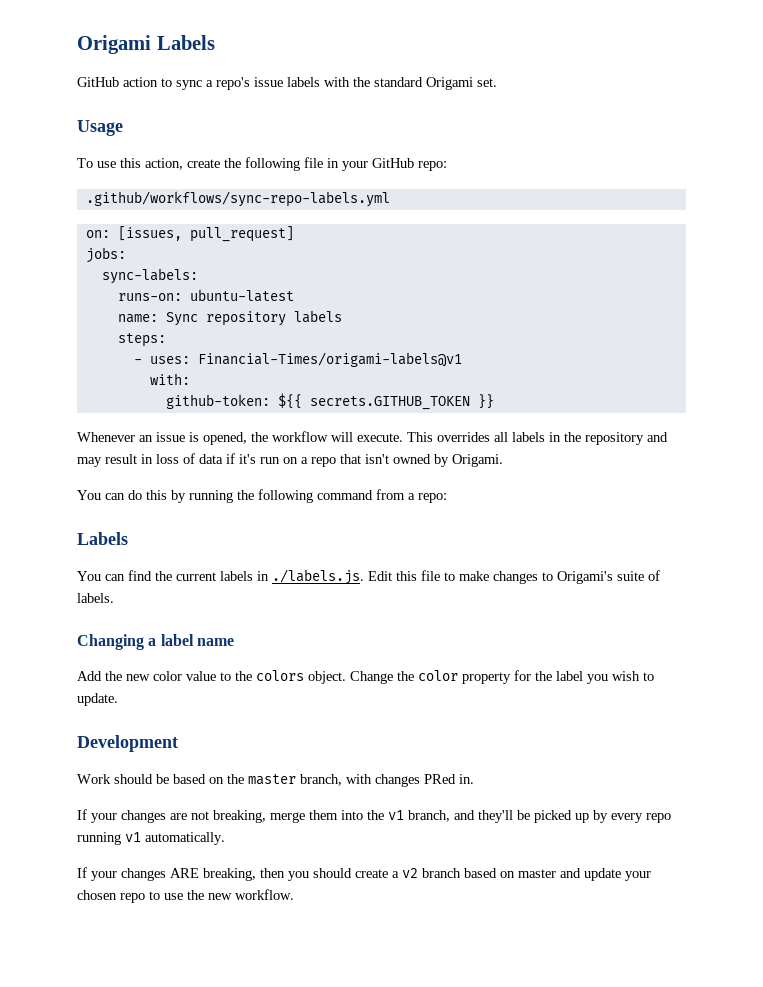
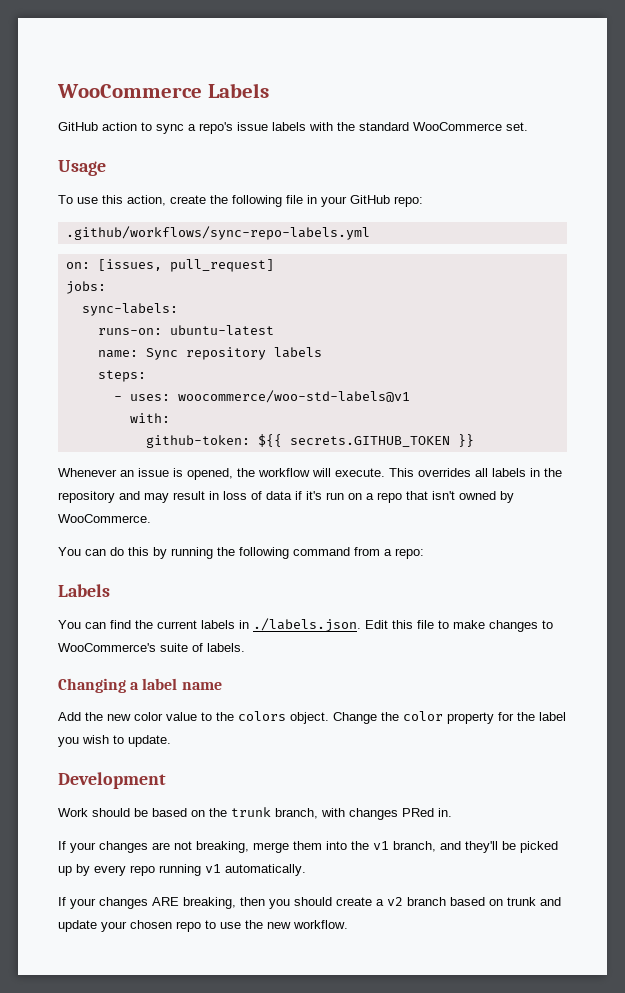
[77,35,151,54] Origami -> [57,84,202,98] WooCommerce
[426,77,473,90] Origami -> [413,122,502,131] WooCommerce
[197,352,462,367] Financial-Times/origami-labels@v1 -> [177,390,410,403] woocommerce/woo-std-labels@v1
[452,454,503,467] Origami. -> [58,514,151,523] WooCommerce.
[272,569,364,585] ./labels.js. -> [253,618,361,632] ./labels.json.
[557,571,613,584] Origami's -> [58,643,156,652] WooCommerce's
[248,774,296,785] master -> [231,807,271,817] trunk
[518,869,556,878] master -> [507,897,536,906] trunk

